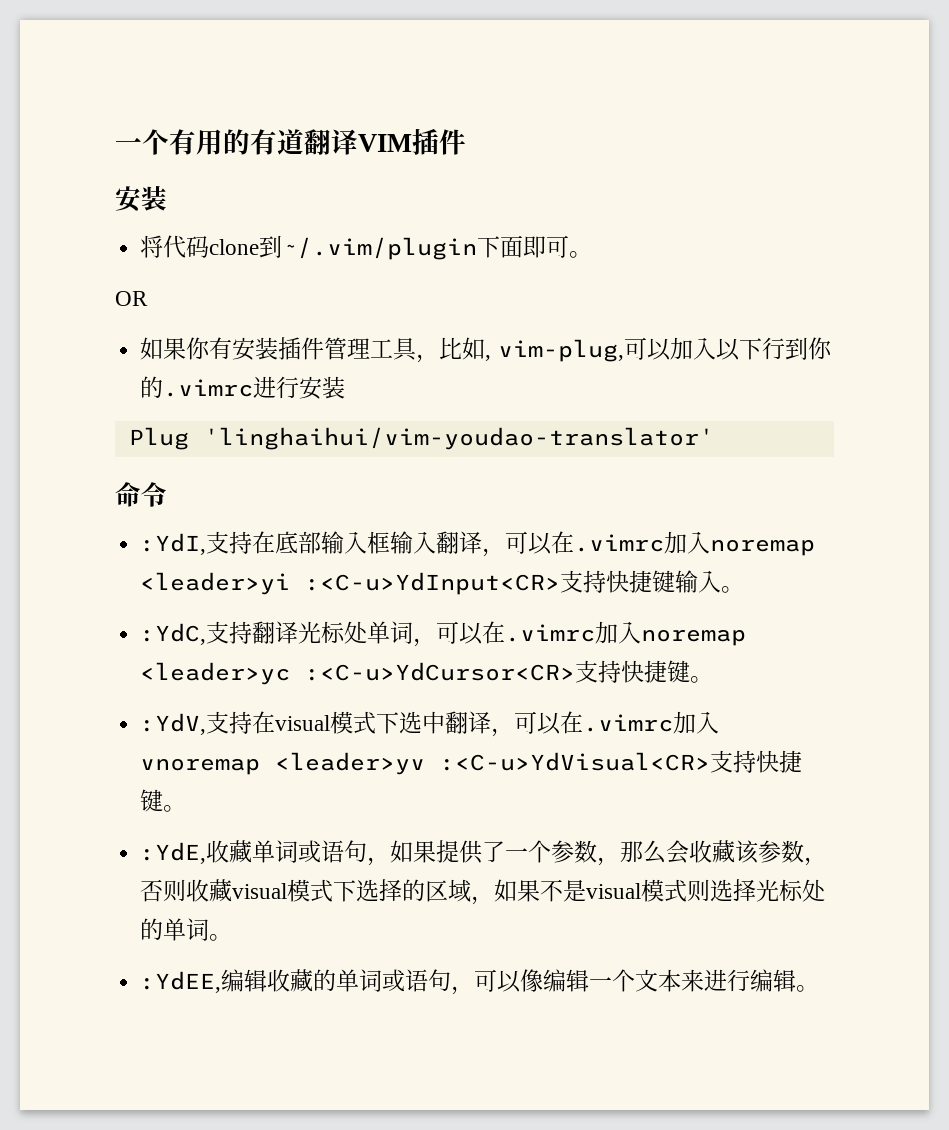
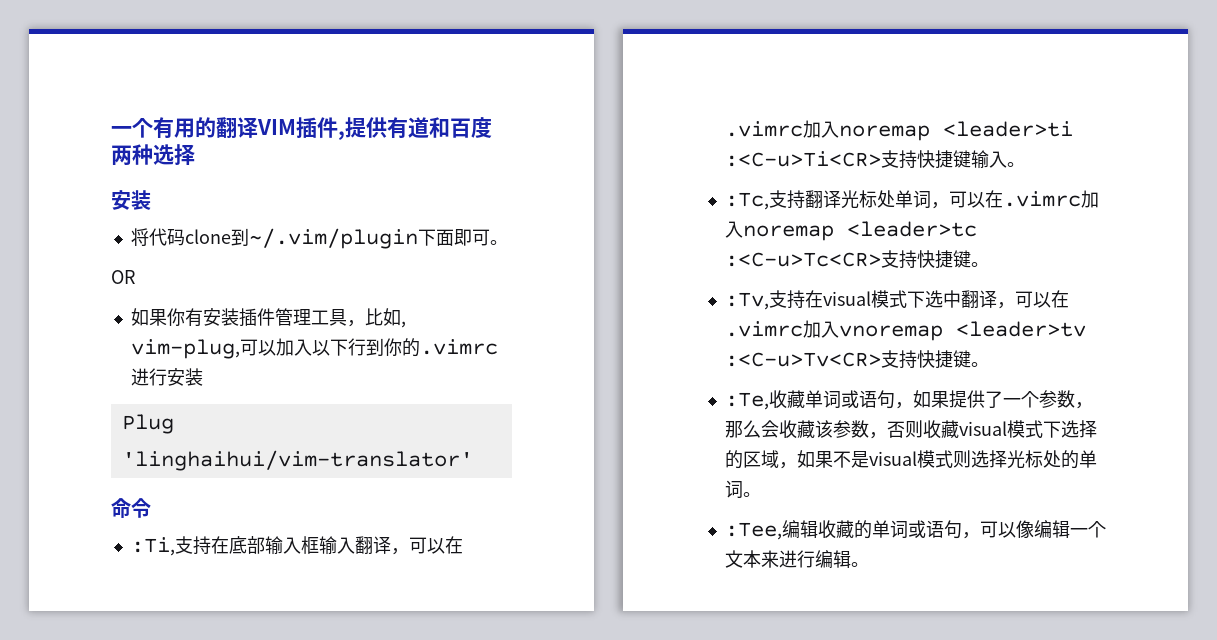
[250,129,304,155] 有道 -> (216, 127) none
(466, 142) none -> [338,117,492,140] [111,144,195,165] ,提供有道和百度两种选择
[203,427,714,450] 'linghaihui/vim-youdao-translator' -> [121,450,473,471] 'linghaihui/vim-translator'
[140,533,207,555] :YdI, -> [130,537,175,556] :Ti,
[140,572,561,595] <leader>yi :<C-u>YdInput<CR> -> [942,121,1073,137] [724,151,881,167] <leader>ti :<C-u>Ti<CR>
[140,623,207,645] :YdC, -> [724,192,769,210] :Tc,
[140,660,714,685] [140,713,207,735] <leader>yc :<C-u>YdCursor<CR>支持快捷键。 // :YdV, -> [846,221,977,237] [724,250,989,269] [724,292,769,310] <leader>tc :<C-u>Tc<CR>支持快捷键。 // :Tv,
[275,750,803,775] [140,789,187,812] [140,842,207,864] <leader>yv :<C-u>YdVisual<CR>支持快捷键。 // :YdE, -> [955,321,1086,337] [724,350,989,369] [724,392,769,410] <leader>tv :<C-u>Tv<CR>支持快捷键。 // :Te,
[140,971,222,993] :YdEE, -> [724,522,782,540] :Tee,

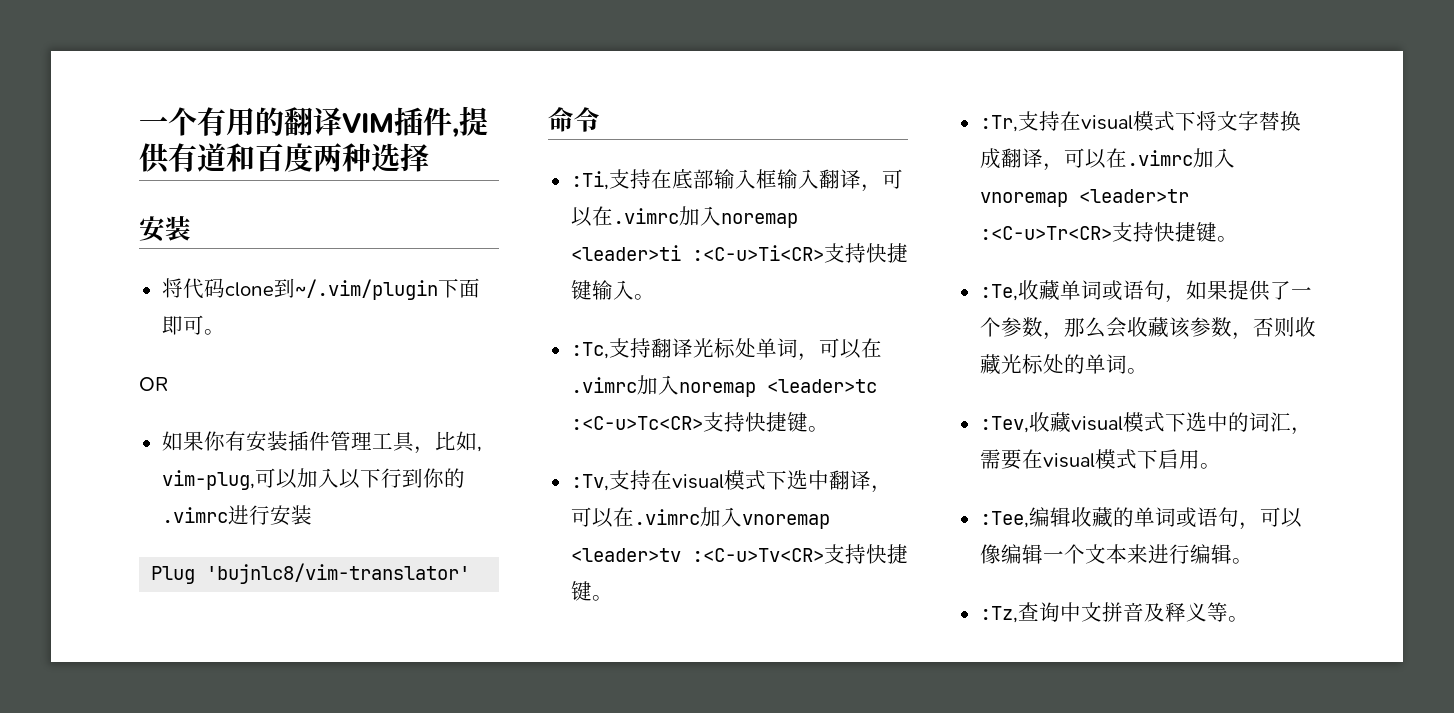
[121,450,473,471] 'linghaihui/vim-translator' -> [206,563,471,584] 'bujnlc8/vim-translator'
(989, 364) none -> [979,111,1301,132] [979,148,1235,171] [979,189,1189,207] [979,222,1238,242] // :Tr,支持在visual模式下将文字替换成翻译，可以在.vimrc加入vnoremap <leader>tr :<C-u>Tr<CR>支持快捷键。
[958,420,1097,438] [724,450,1097,469] [724,480,743,498] visual模式下选择的区域，如果不是visual模式则选择光标处的单词 -> [1000,354,1148,374] [979,412,1312,435] [979,449,1200,470] 光标处的单词。 // :Tev,收藏visual模式下选中的词汇，需要在visual模式下启用
(869, 564) none -> [979,602,1249,623] // :Tz,查询中文拼音及释义等。

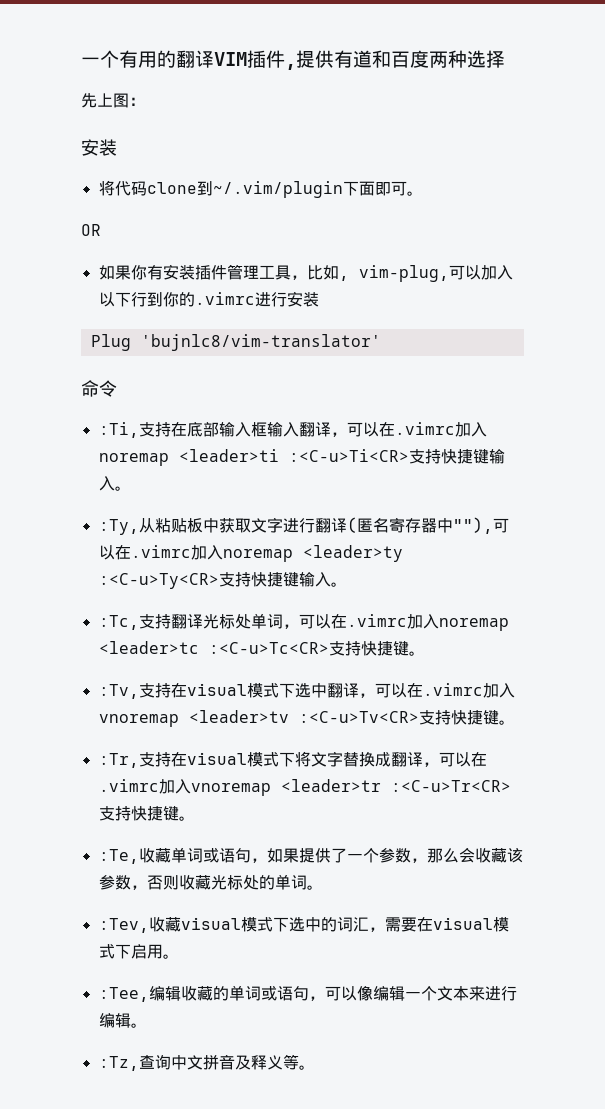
(429, 157) none -> [81,93,145,108] // 先上图：
(655, 297) none -> [98,517,509,535] [98,545,403,562] [98,572,347,589] // :Ty,从粘贴板中获取文字进行翻译(匿名寄存器中""),可以在.vimrc加入noremap <leader>ty :<C-u>Ty<CR>支持快捷键输入。

